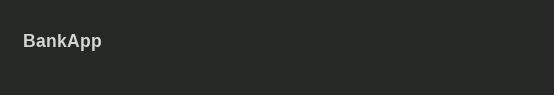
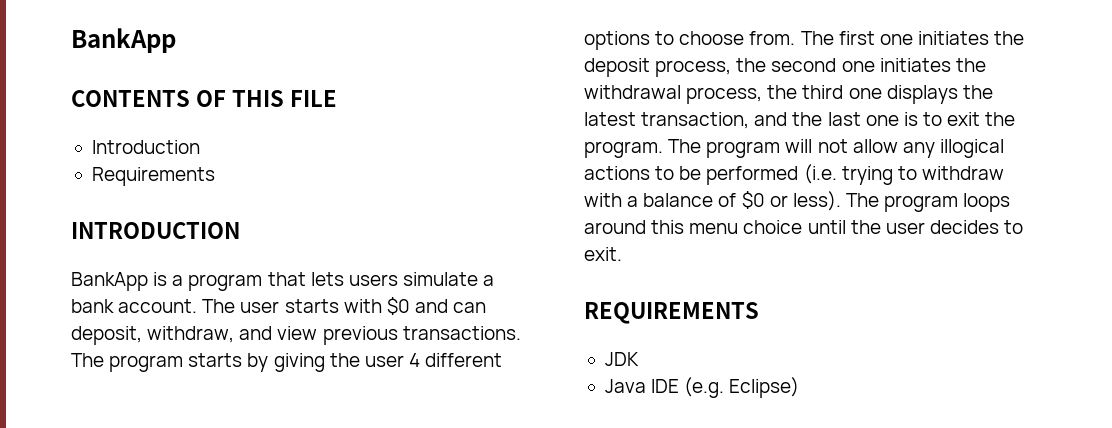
[23,34,102,51] BankApp -> [71,28,176,53] [71,90,337,107] [91,140,200,154] [91,167,215,186] [71,222,240,239] [71,272,495,291] [71,297,487,315] [71,326,521,345] [71,353,503,372] [584,31,1025,50] [584,58,986,77] [584,85,993,104] [584,112,1016,129] [584,139,1004,158] [584,164,1004,185] [584,191,1011,212] [584,220,1024,234] [584,247,622,261] [584,302,759,324] [604,352,639,366] [604,377,800,398] BankApp // CONTENTS OF THIS FILE // Introduction // Requirements // INTRODUCTION // BankApp is a program that lets users simulate a bank account. The user starts with $0 and can deposit, withdraw, and view previous transactions. The program starts by giving the user 4 different options to choose from. The first one initiates the deposit process, the second one initiates the withdrawal process, the third one displays the latest transaction, and the last one is to exit the program. The program will not allow any illogical actions to be performed (i.e. trying to withdraw with a balance of $0 or less). The program loops around this menu choice until the user decides to exit. // REQUIREMENTS // JDK // Java IDE (e.g. Eclipse)

